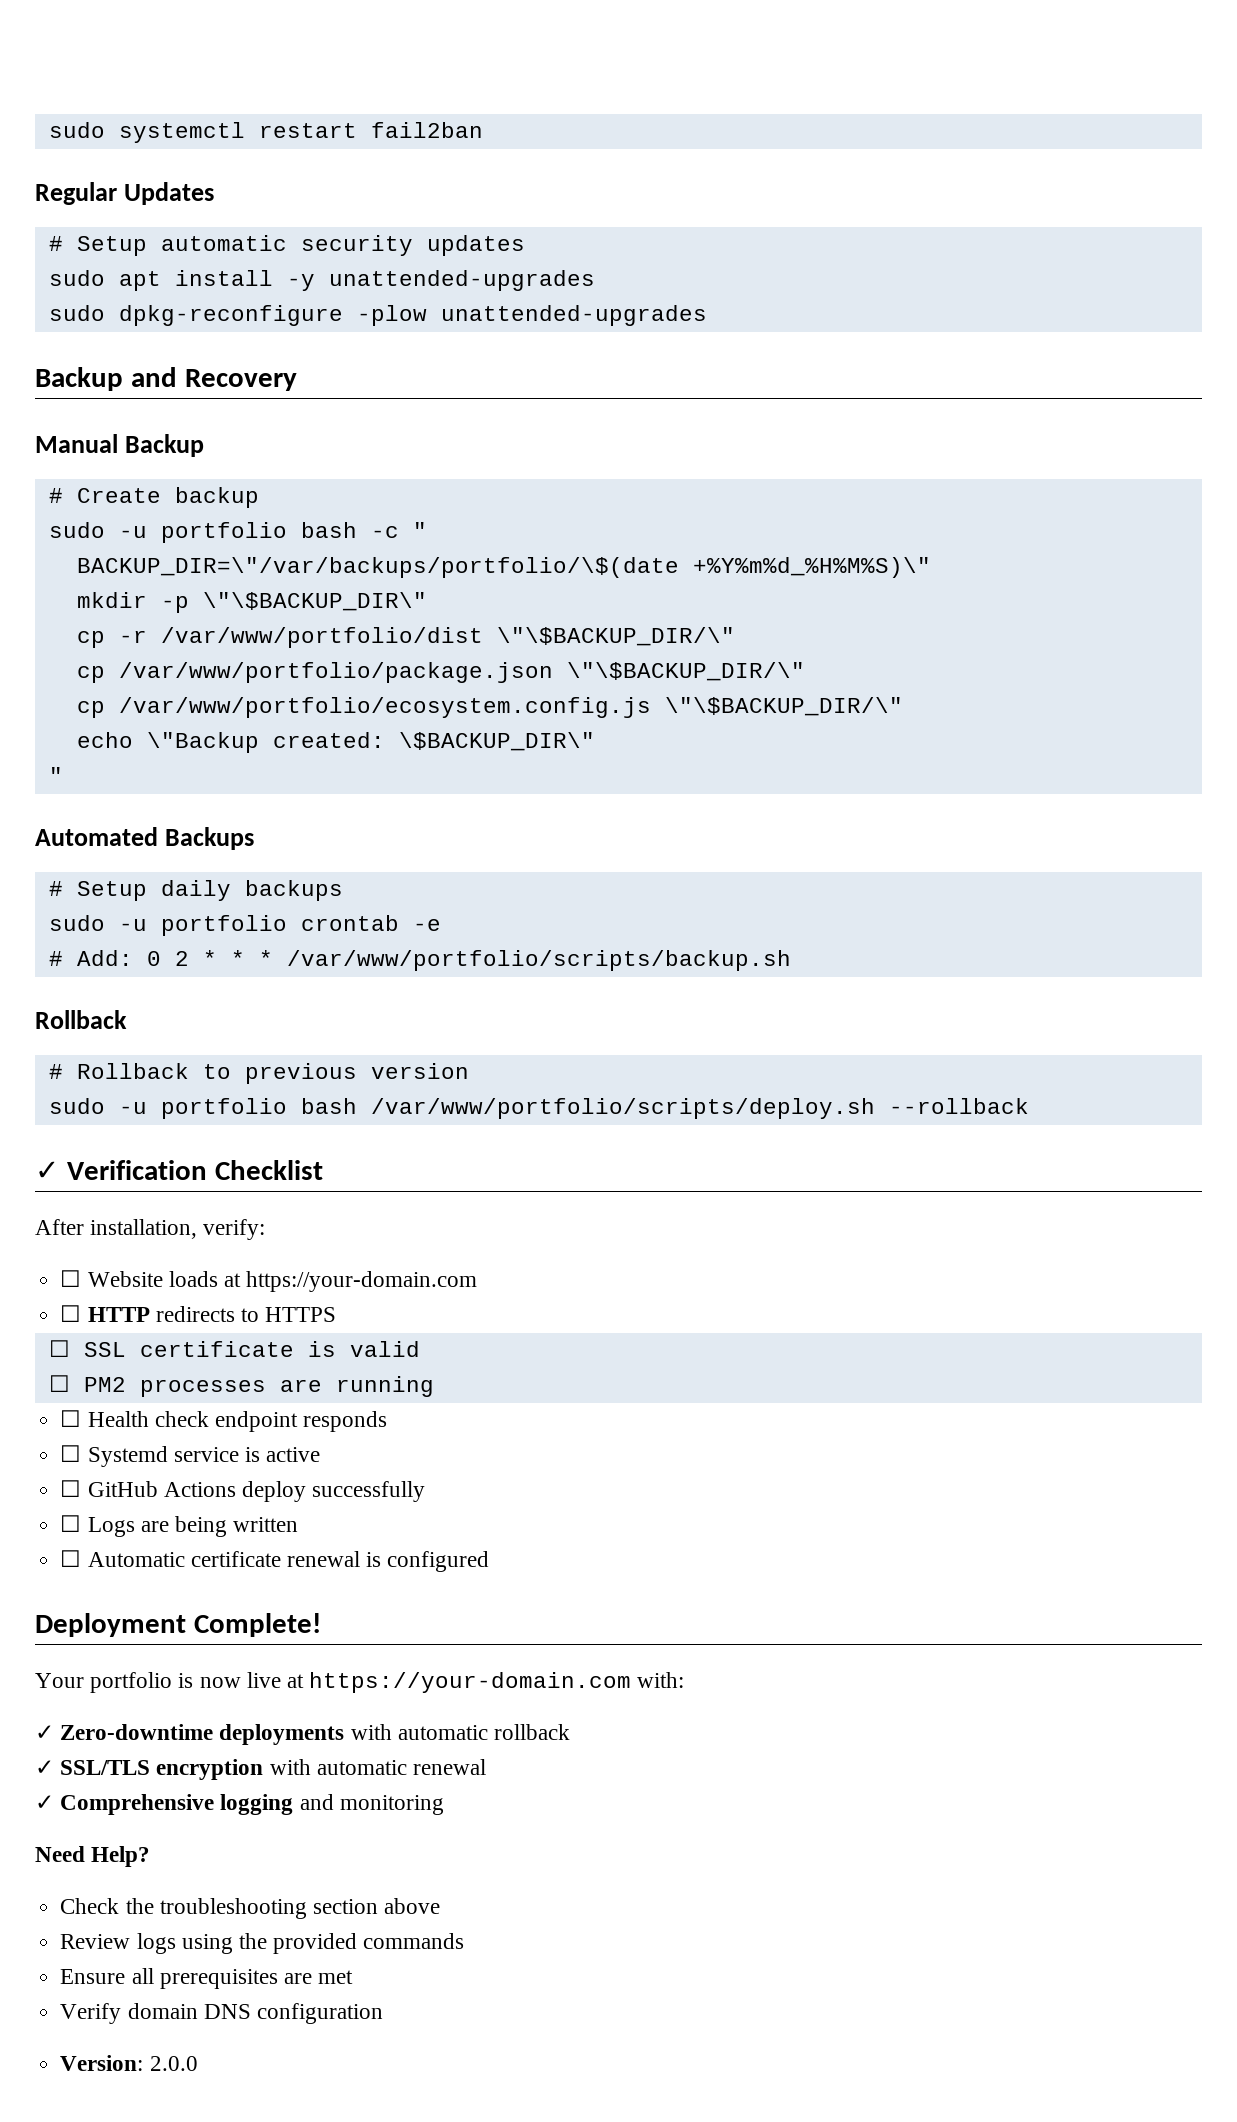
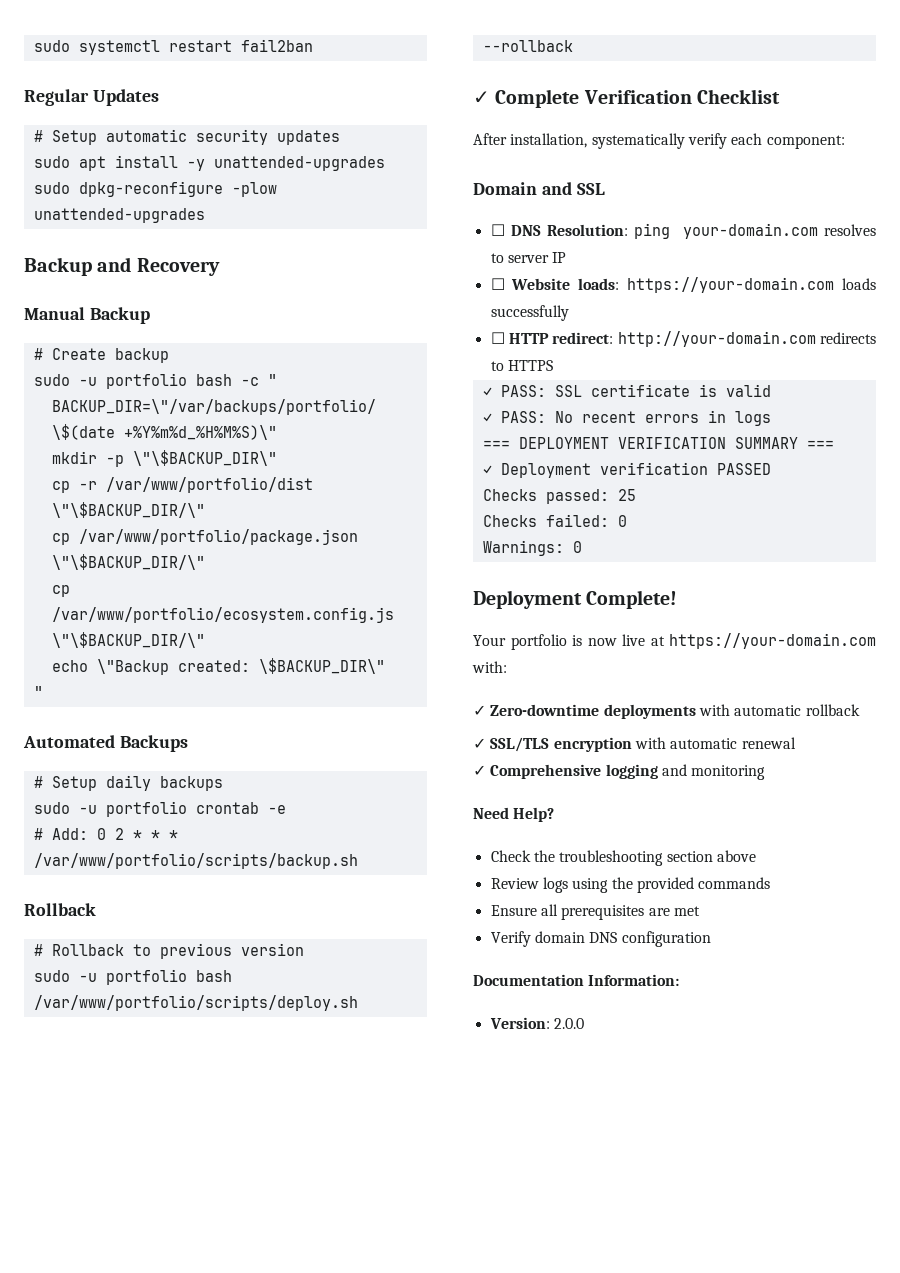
(59, 1170) none -> [495,89,580,108] Complete
[203,1219,266,1240] [60,1270,478,1292] verify: // ☐ Website loads at https://your-domain.com -> [591,133,845,149] [473,182,605,195] [490,223,876,239] [490,252,567,263] [490,277,876,293] [490,305,569,321] systematically verify each component: // Domain and SSL // ☐ DNS Resolution: ping your-domain.com resolves to server IP // ☐ Website loads: https://your-domain.com loads successfully
(150, 1314) none -> [552,331,816,347] redirect: http://your-domain.com
[48,1340,70,1357] ☐ -> [482,385,546,397] ✓ PASS:
[48,1375,434,1397] [60,1410,388,1432] [60,1445,321,1467] [60,1480,426,1502] [60,1515,299,1537] [60,1550,490,1572] ☐ PM2 processes are running // ☐ Health check endpoint responds // ☐ Systemd service is active // ☐ GitHub Actions deploy successfully // ☐ Logs are being written // ☐ Automatic certificate renewal is configured -> [482,410,771,426] [482,437,834,449] [482,462,771,478] [482,489,636,504] [482,514,627,527] [482,540,582,556] ✓ PASS: No recent errors in logs // === DEPLOYMENT VERIFICATION SUMMARY === // ✓ Deployment verification PASSED // Checks passed: 25 // Checks failed: 0 // Warnings: 0
(383, 2013) none -> [473,974,680,986] // Documentation Information:

